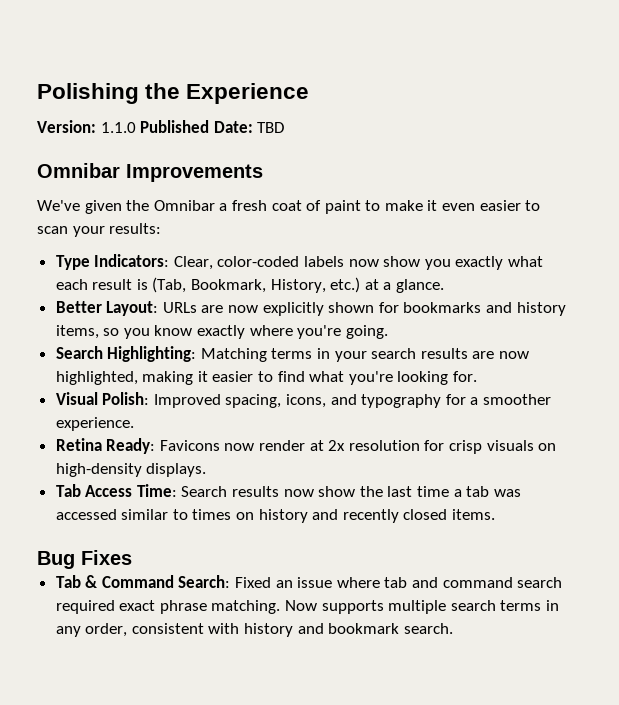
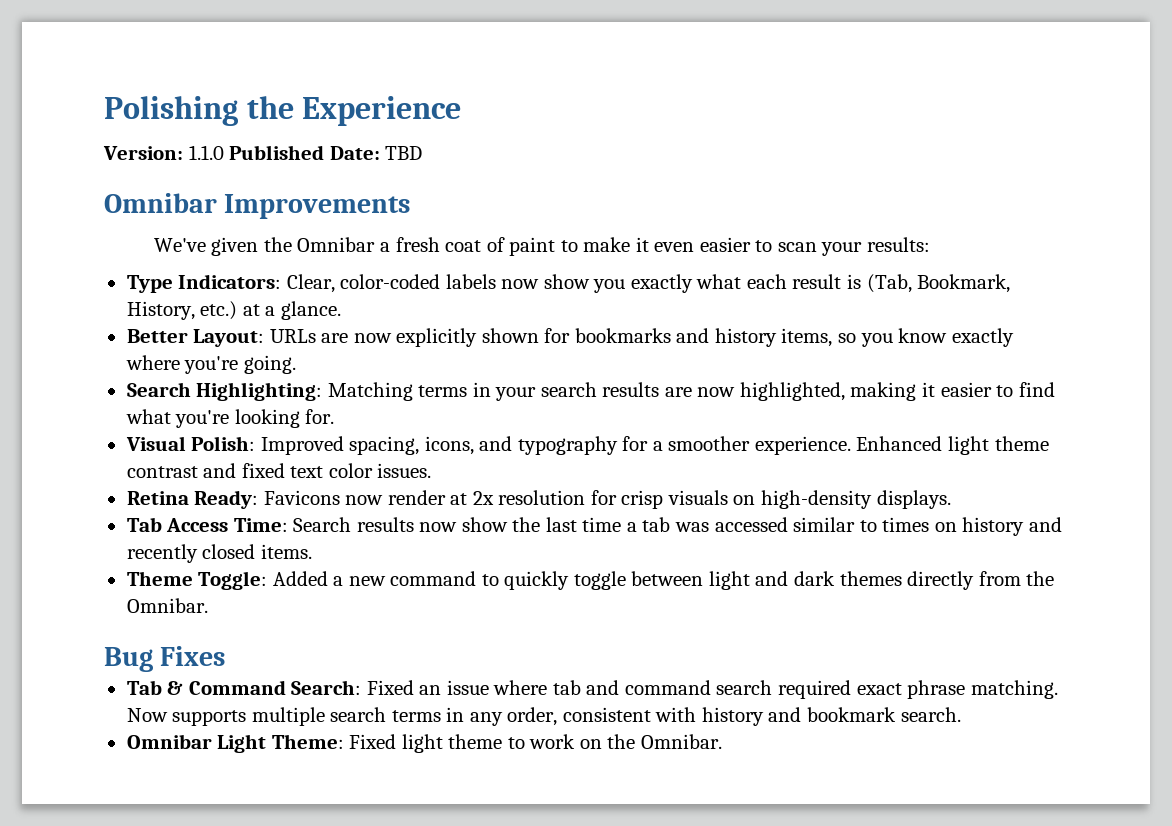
(134, 424) none -> [856,436,1049,455] [126,463,432,478] Enhanced light theme contrast and fixed text color issues.
(496, 514) none -> [126,571,1055,590] [126,598,208,613] // Theme Toggle: Added a new command to quickly toggle between light and dark themes directly from the Omnibar.
(453, 628) none -> [126,734,722,753] // Omnibar Light Theme: Fixed light theme to work on the Omnibar.

